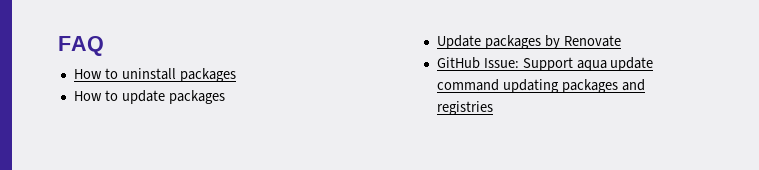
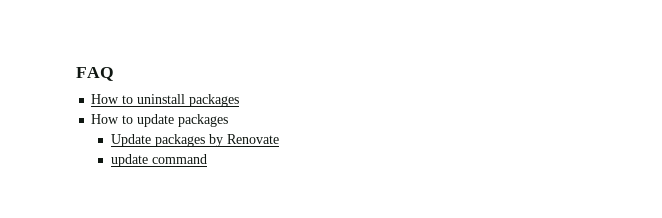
[436,57,654,71] [436,79,645,93] [436,101,493,115] GitHub Issue: Support aqua update command updating packages and registries -> [110,154,207,167] update command

